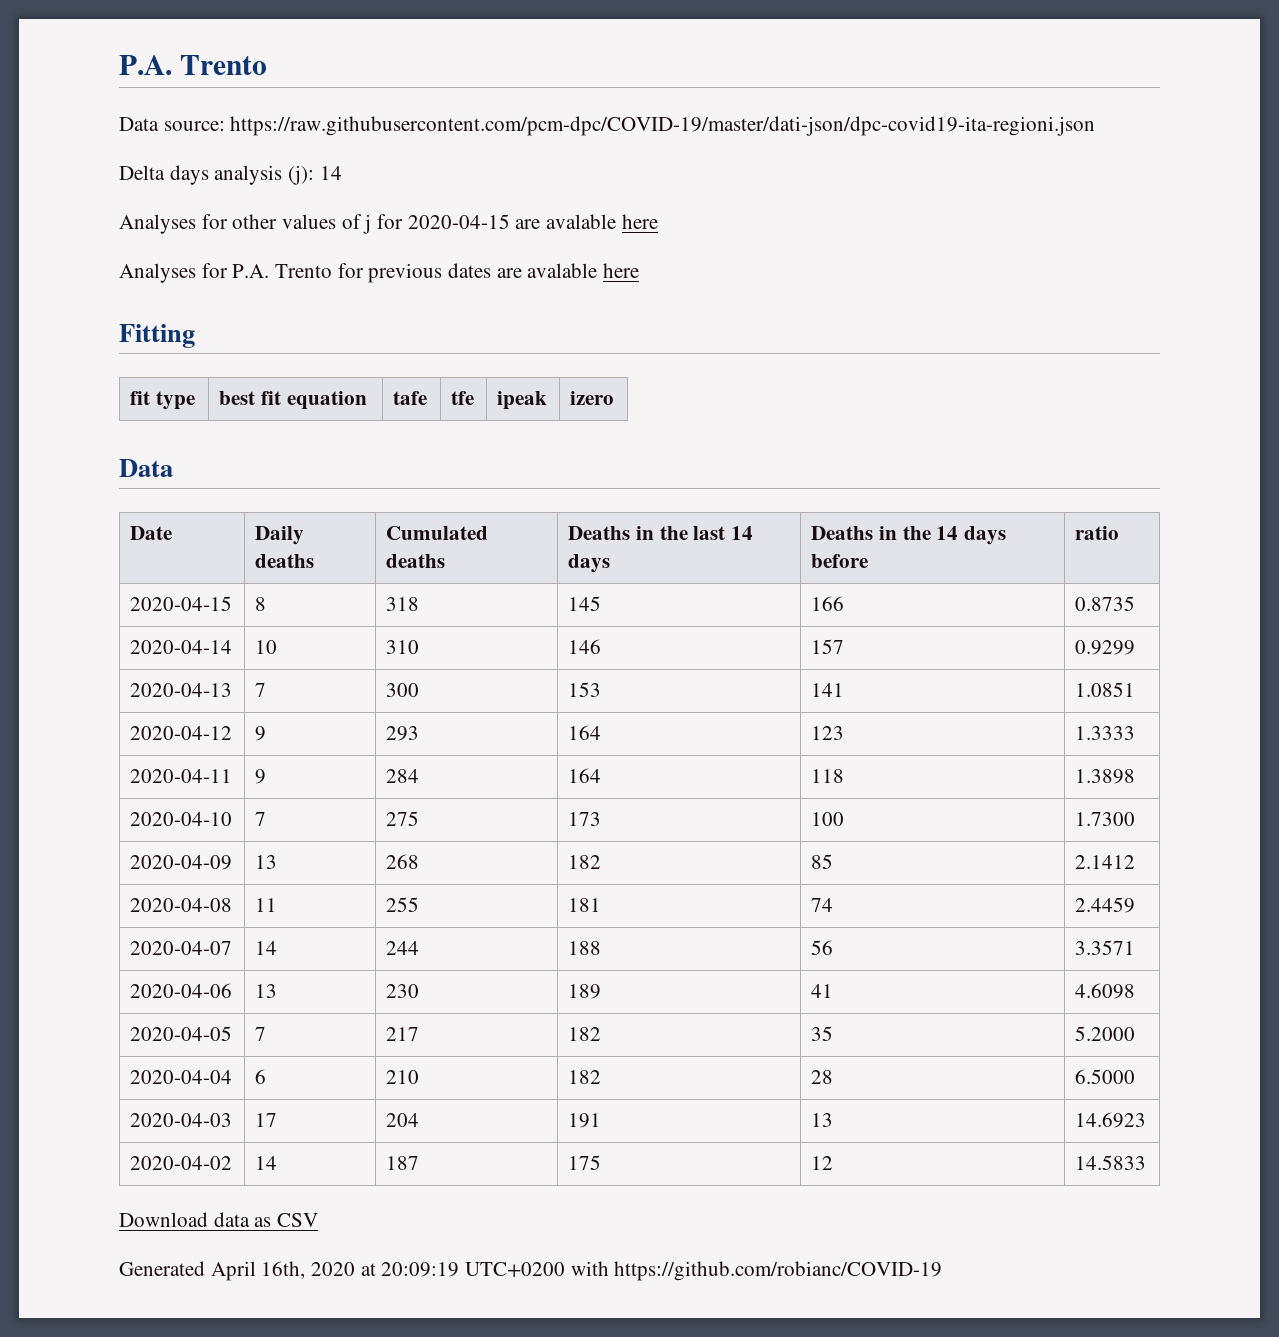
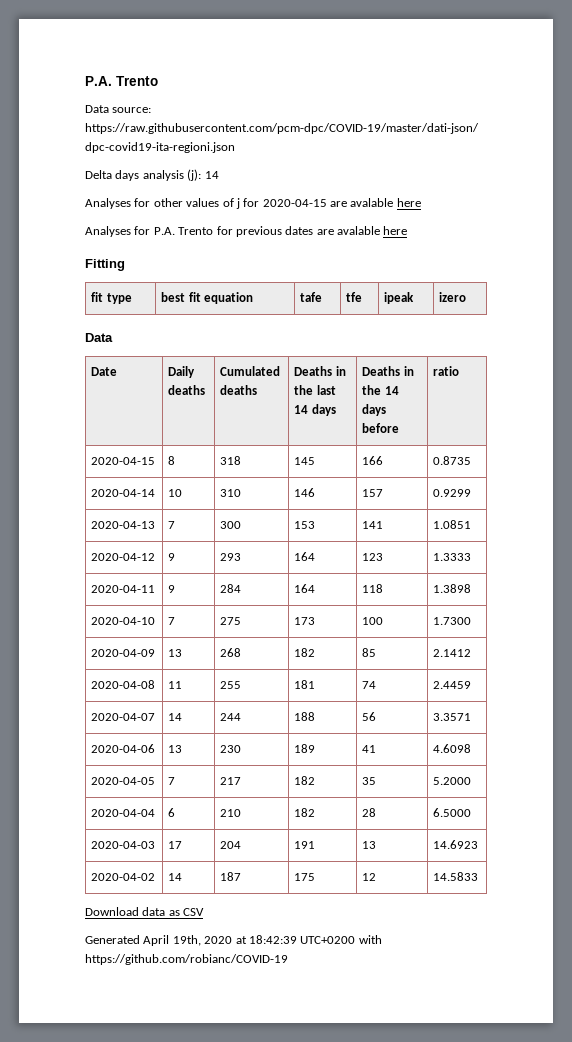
[261,1261,306,1279] 16th, -> [172,935,201,946] 19th,
[381,1262,460,1277] 20:09:19 -> [248,935,297,944] 18:42:39

